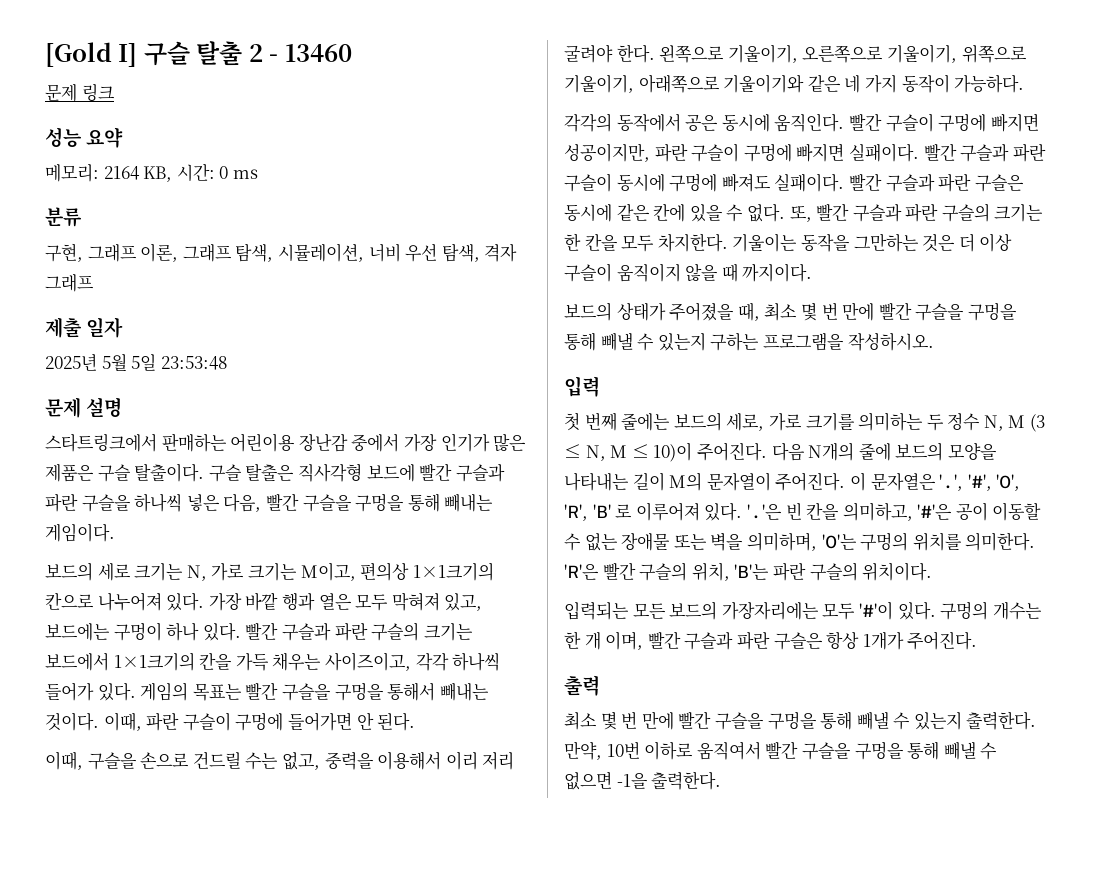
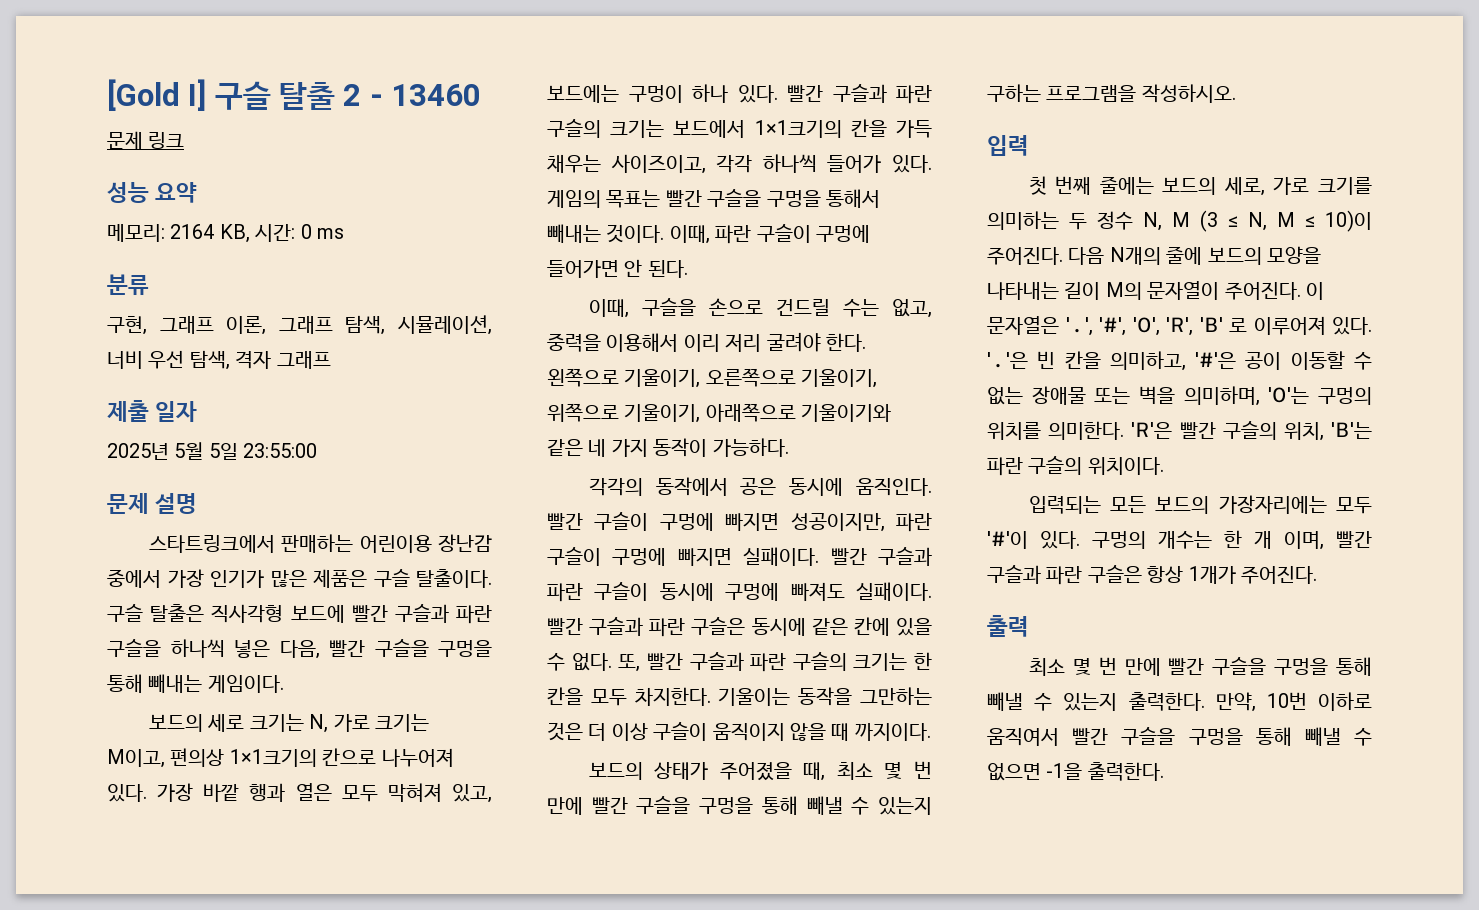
[160,356,227,370] 23:53:48 -> [243,443,318,458] 23:55:00

